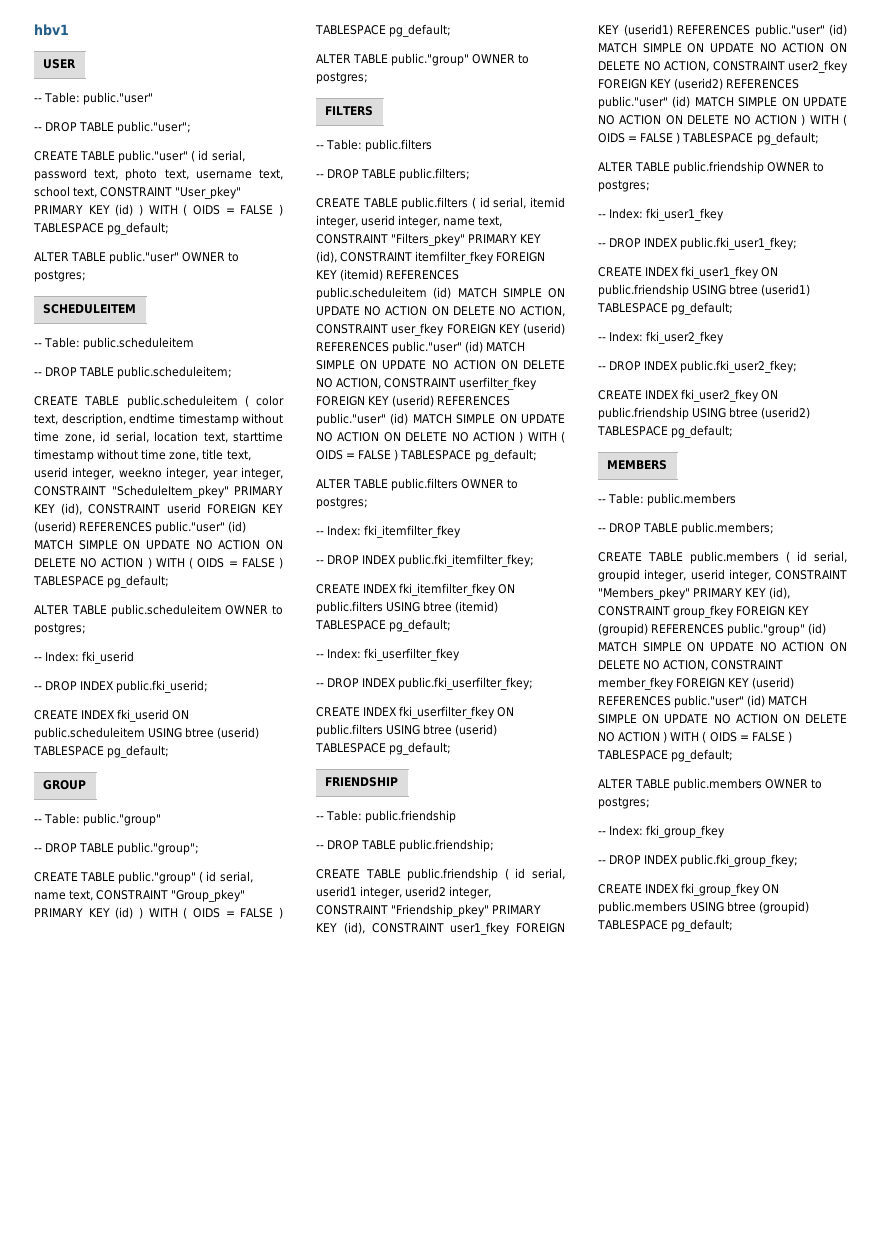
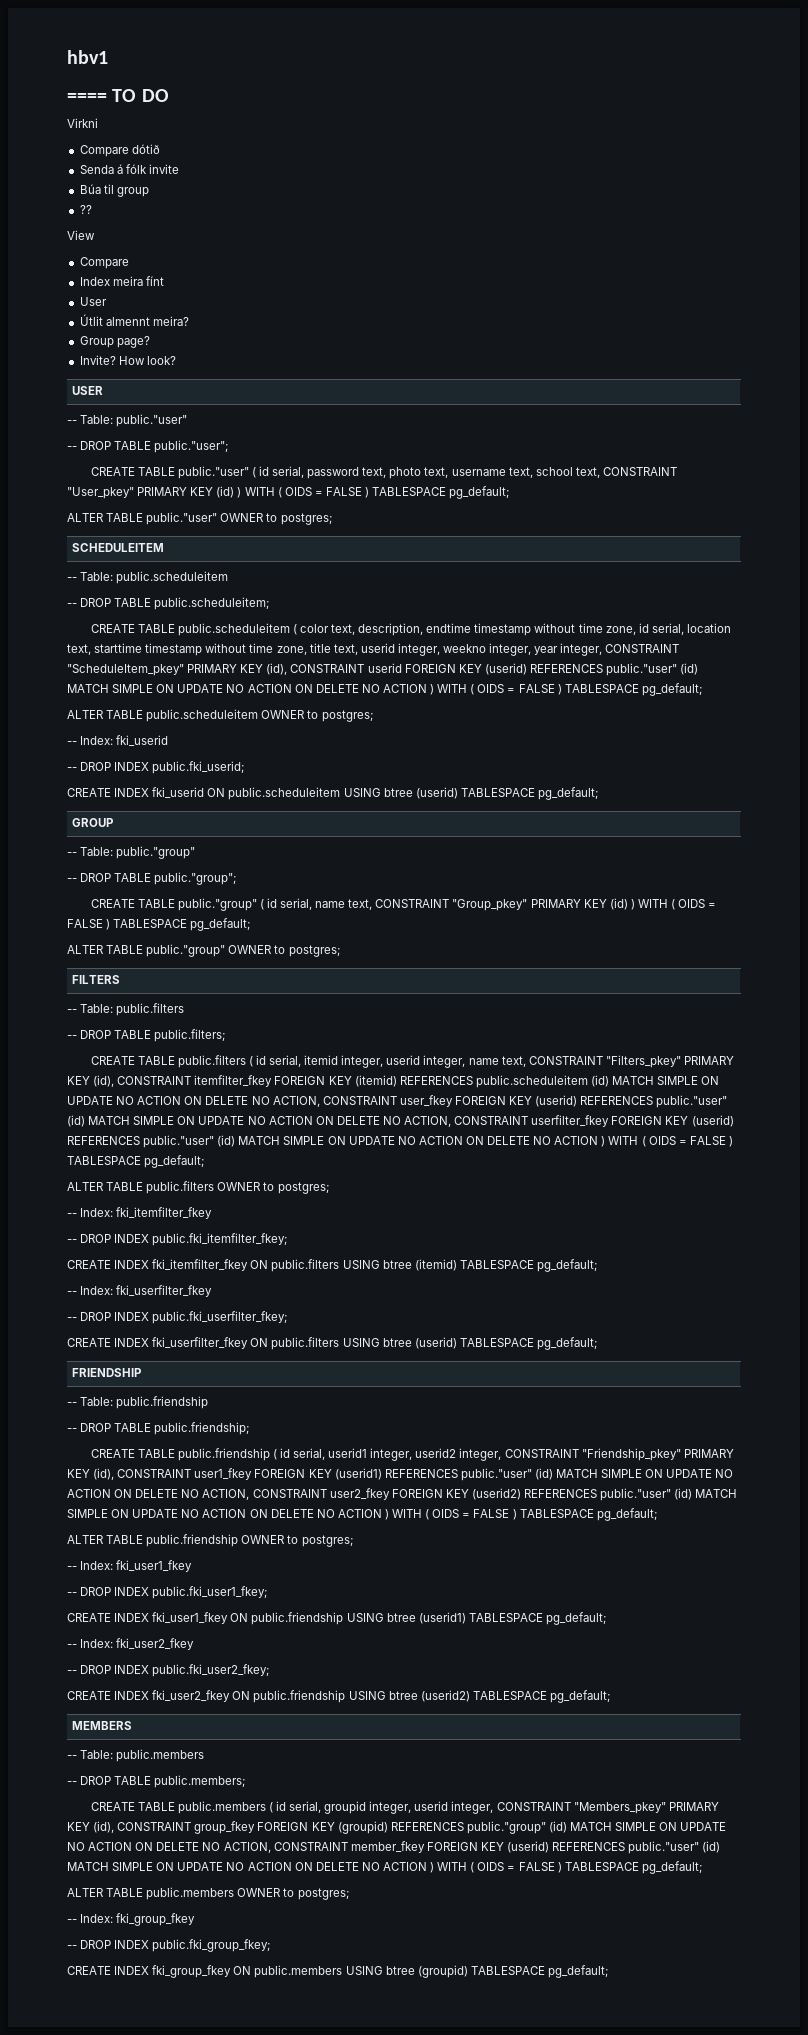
(69, 30) none -> [67,89,169,102] [67,118,98,128] [79,144,160,157] [79,164,179,174] [79,184,149,197] [79,205,92,214] [67,230,95,240] [79,257,129,269] [79,276,164,286] [79,297,107,306] [79,314,189,326] [79,336,150,348] [79,355,176,365] // ==== TO DO // Virkni // Compare dótið // Senda á fólk invite // Búa til group // ?? // View // Compare // Index meira fínt // User // Útlit almennt meira? // Group page? // Invite? How look?

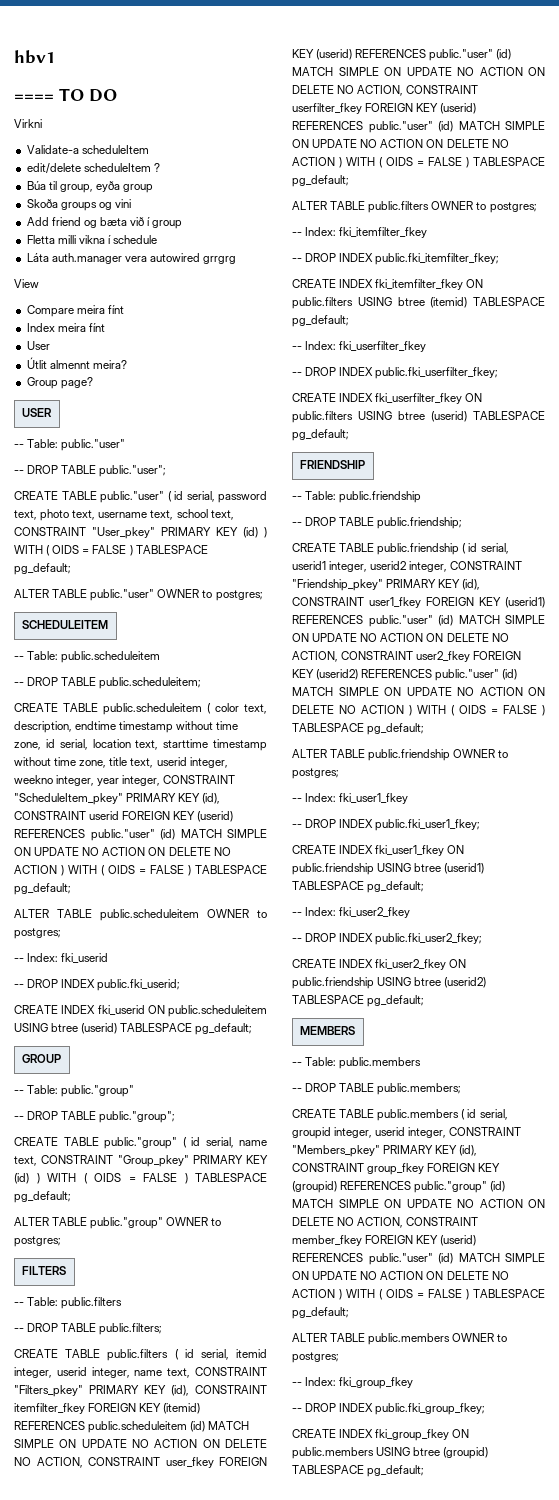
[79,144,160,157] [79,164,179,174] Compare dótið // Senda á fólk invite -> [26,145,149,154] [26,163,160,174] Validate-a scheduleItem // edit/delete scheduleItem ?
[116,187,149,197] [79,205,92,214] group // ?? -> [59,181,154,193] [26,199,131,211] [26,217,183,229] [26,235,158,244] [26,253,237,264] group, eyða group // Skoða groups og vini // Add friend og bæta við í group // Fletta milli vikna í schedule // Láta auth.manager vera autowired grrgrg
(129, 263) none -> [76,305,124,314] meira fínt
[79,355,176,365] // Invite? How look? -> (93, 383) none

